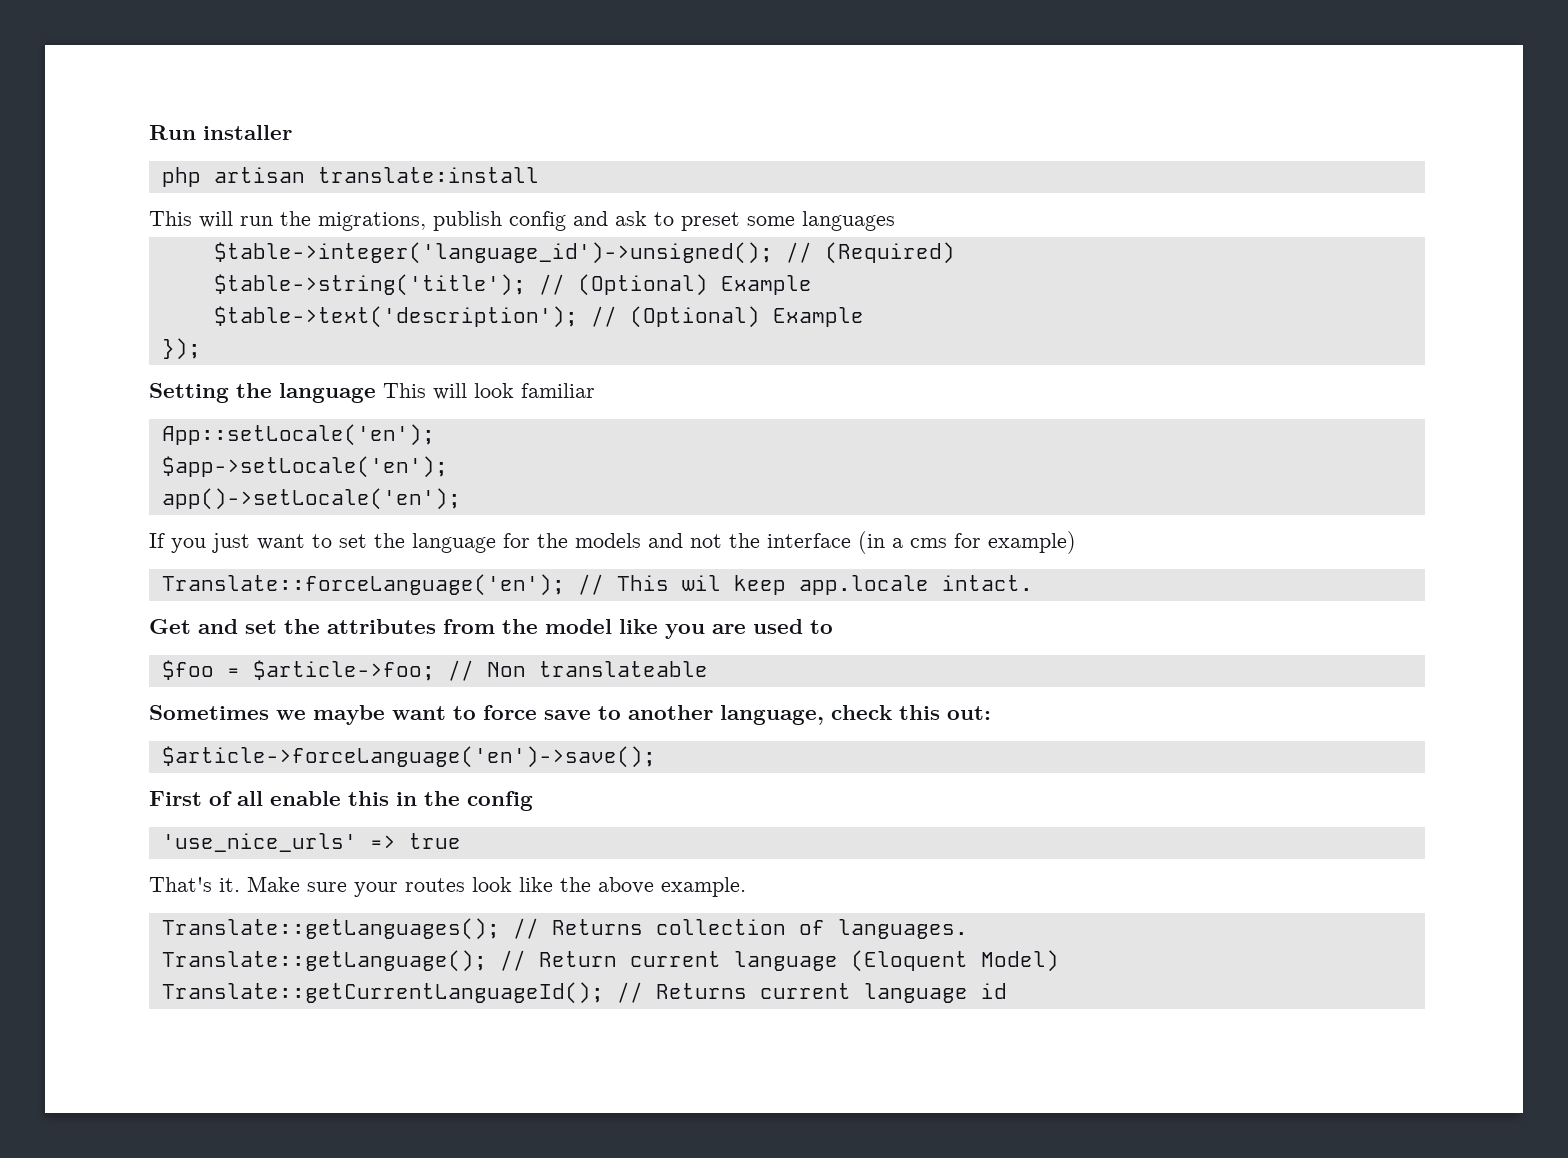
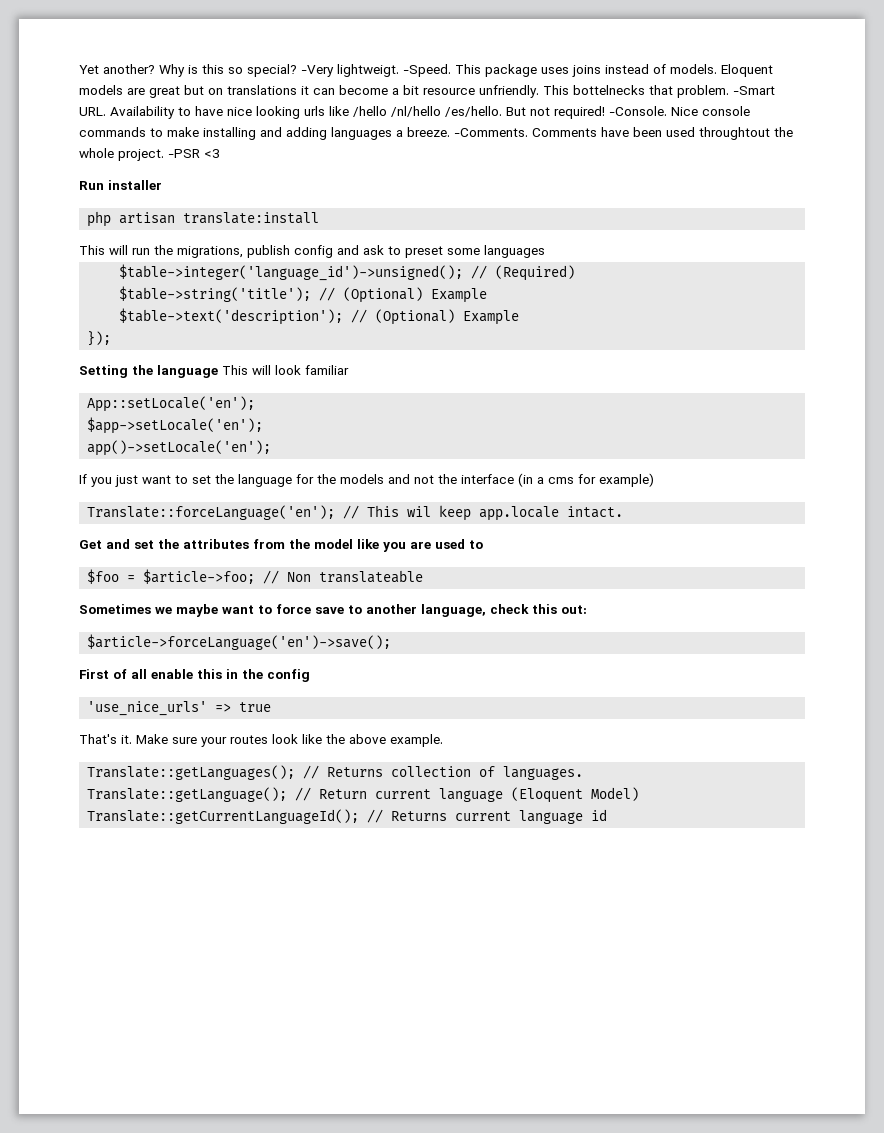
(149, 132) none -> [79,64,773,77] [79,85,775,98] [79,106,750,119] [79,127,793,140] [79,148,220,161] Yet another? Why is this so special? -Very lightweigt. -Speed. This package uses joins instead of models. Eloquent models are great but on translations it can become a bit resource unfriendly. This bottelnecks that problem. -Smart URL. Availability to have nice looking urls like /hello /nl/hello /es/hello. But not required! -Console. Nice console commands to make installing and adding languages a breeze. -Comments. Comments have been used throughtout the whole project. -PSR <3 //

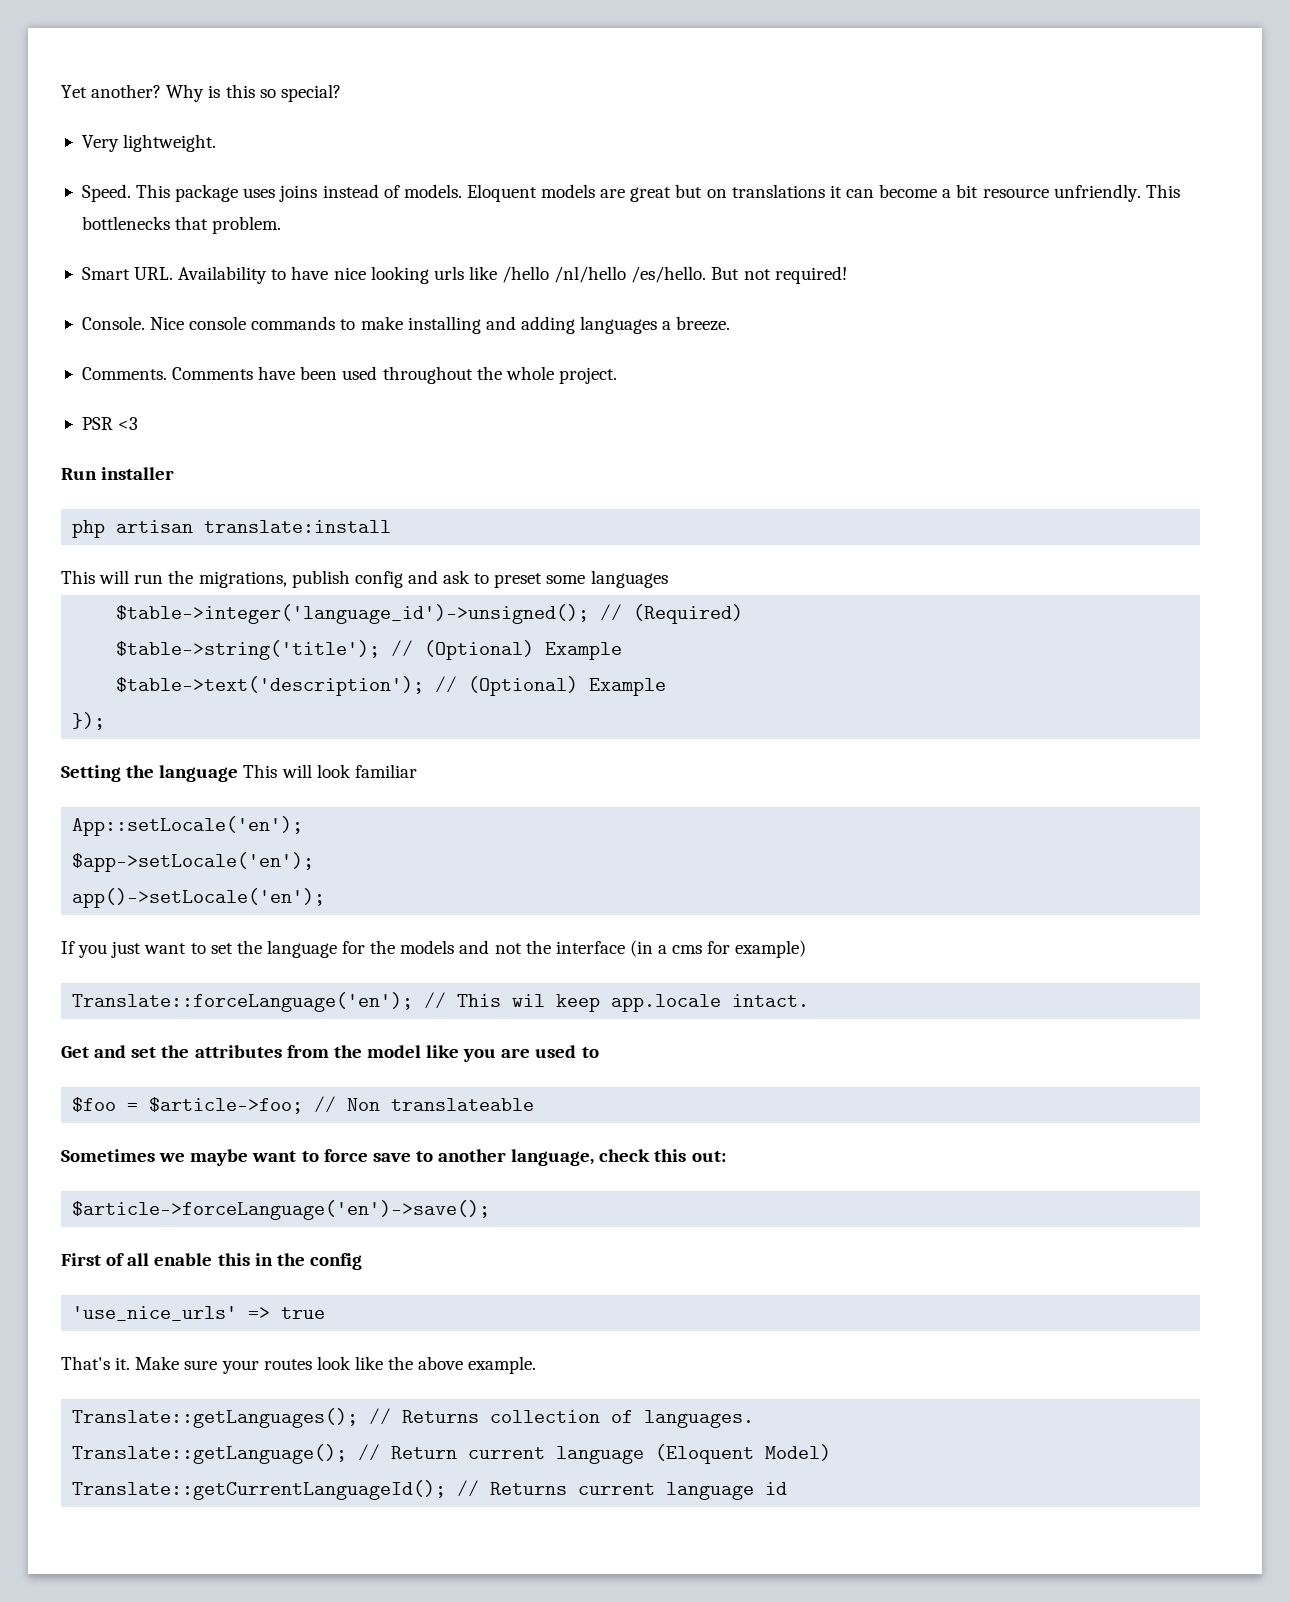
[301,64,451,77] -Very lightweigt. -Speed. -> [81,134,217,152] [81,184,131,202] // Very lightweight. // Speed.
[573,85,645,95] bottelnecks -> [81,216,170,230] bottlenecks
[733,86,775,95] -Smart -> [81,267,130,280] // Smart
[609,106,667,116] -Console. -> [81,316,145,330] // Console.
[454,128,528,137] -Comments. -> [81,367,167,380] // Comments.
[699,127,770,140] throughtout -> [382,366,473,384] throughout
[168,149,200,158] -PSR -> [81,417,113,430] // PSR

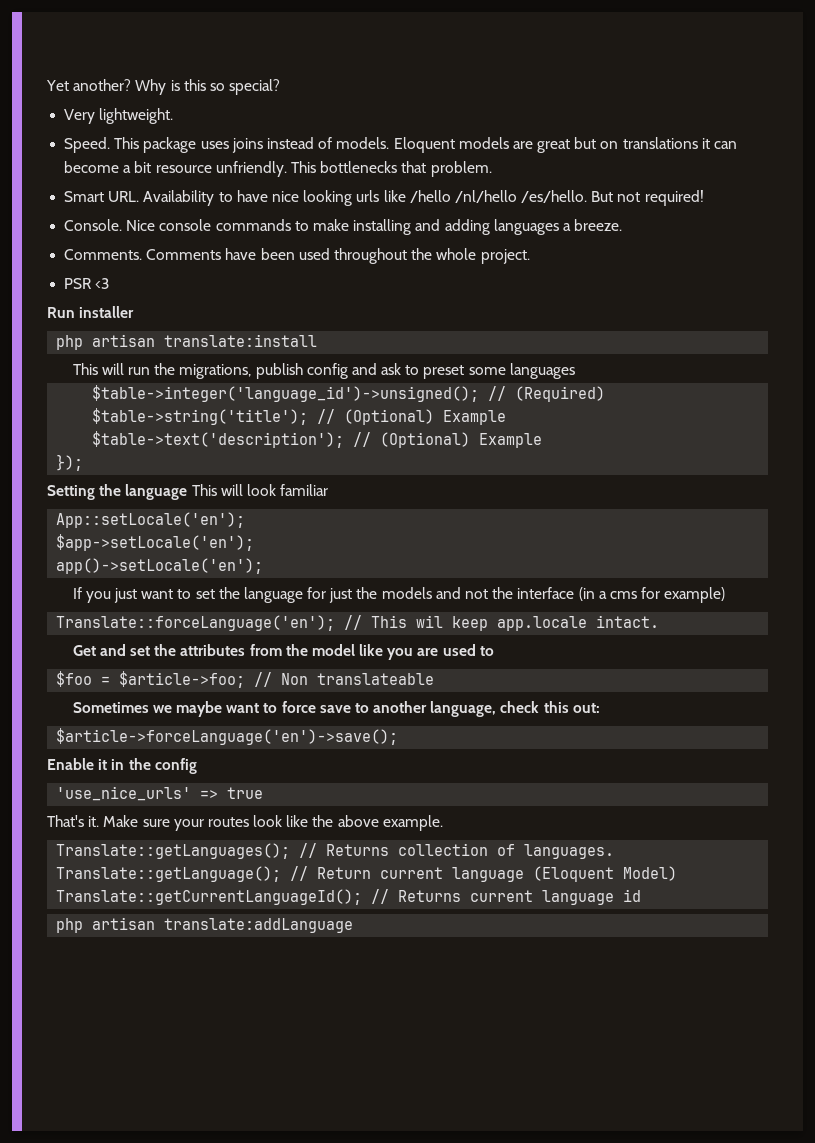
(366, 947) none -> [329,588,353,603] just
[61,1253,250,1266] First of all enable this -> [47,758,108,770] Enable it
(788, 1488) none -> [56,917,354,933] // php artisan translate:addLanguage

